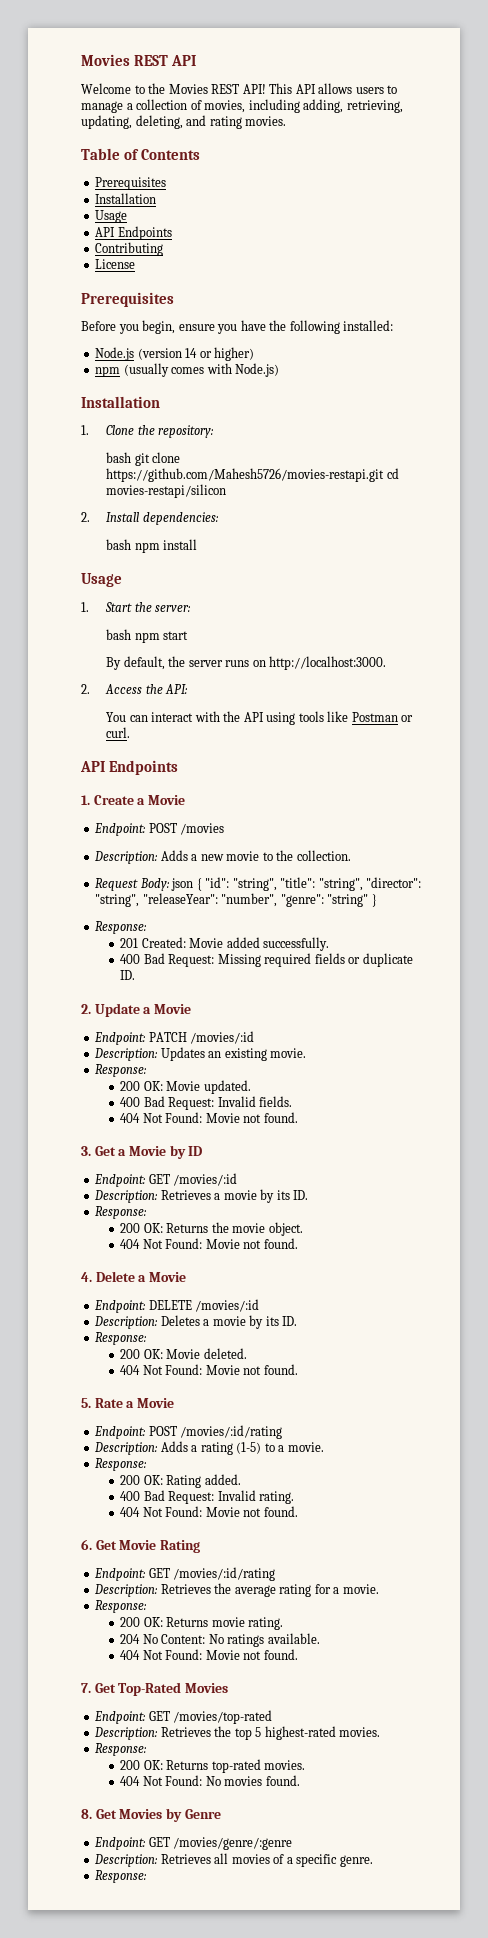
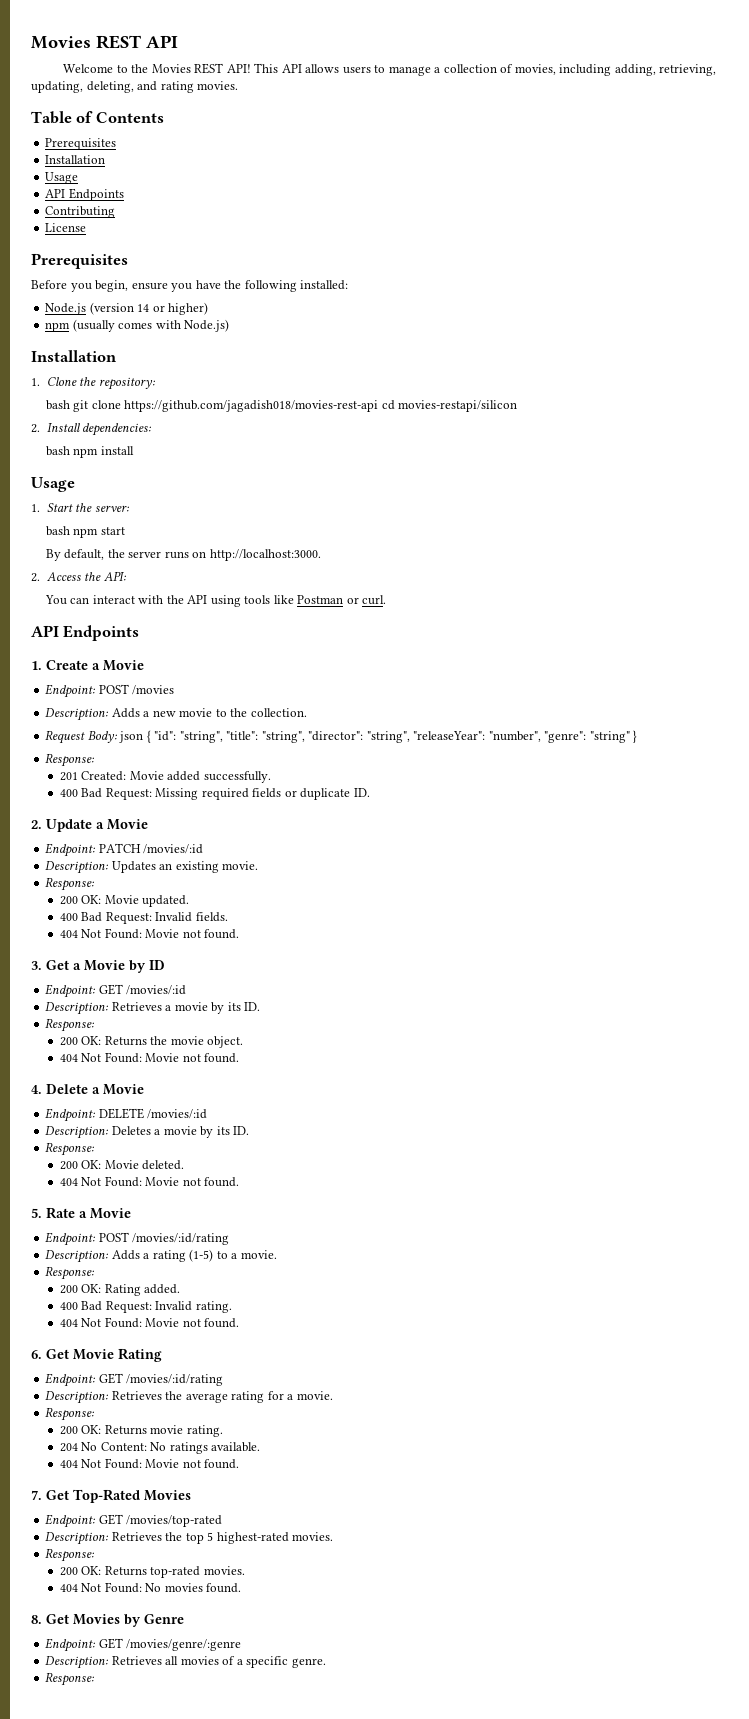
[106,468,385,482] https://github.com/Mahesh5726/movies-restapi.git -> [124,400,379,412] https://github.com/jagadish018/movies-rest-api

